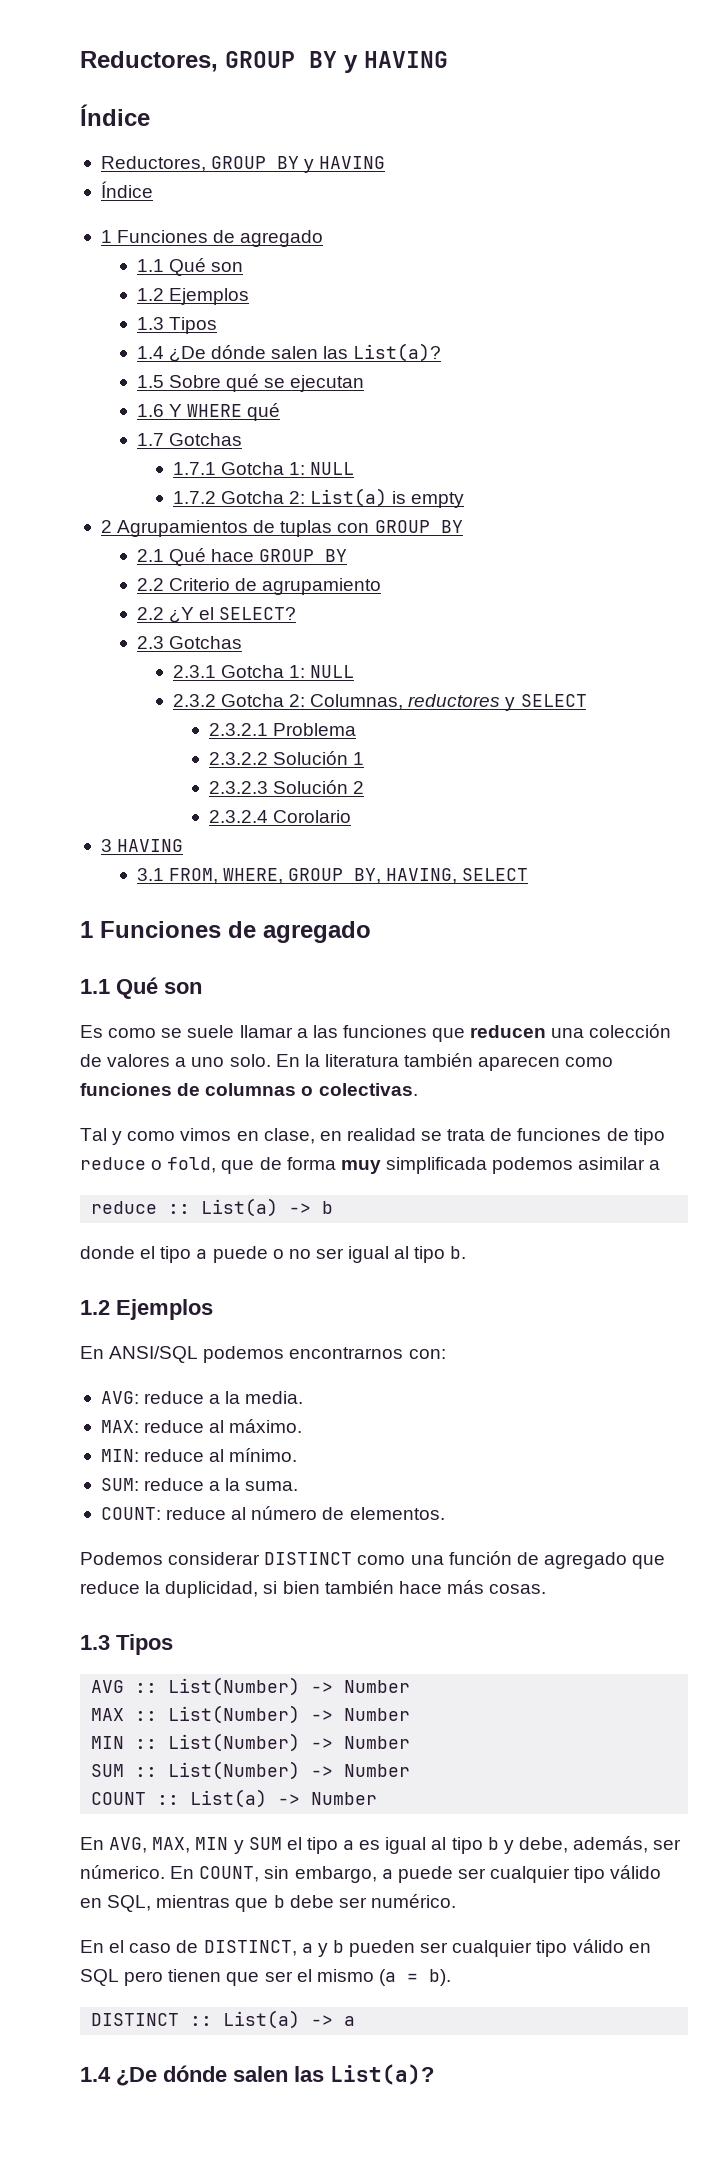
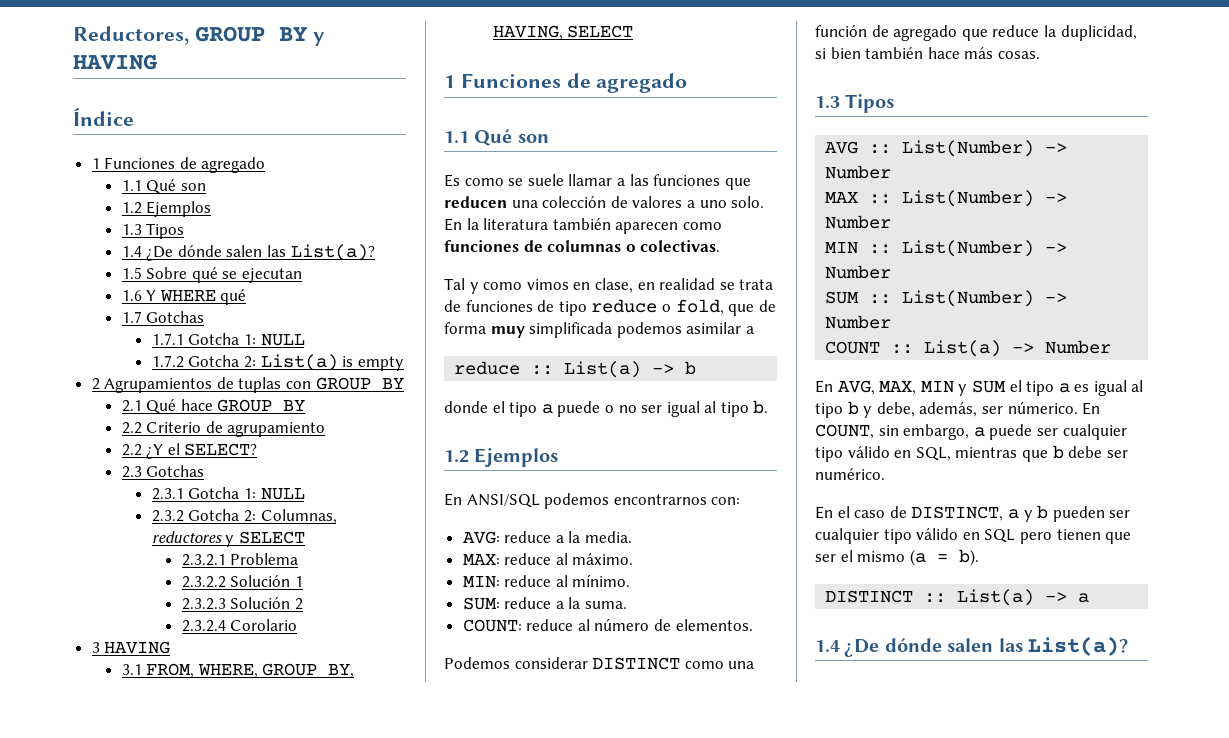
[80,51,448,73] [80,104,150,126] [100,156,386,173] [100,181,153,198] Reductores, GROUP BY y HAVING // Índice // Reductores, GROUP BY y HAVING // Índice -> [73,26,325,46] [73,54,157,70] [73,107,134,126] Reductores, GROUP BY y HAVING // Índice

